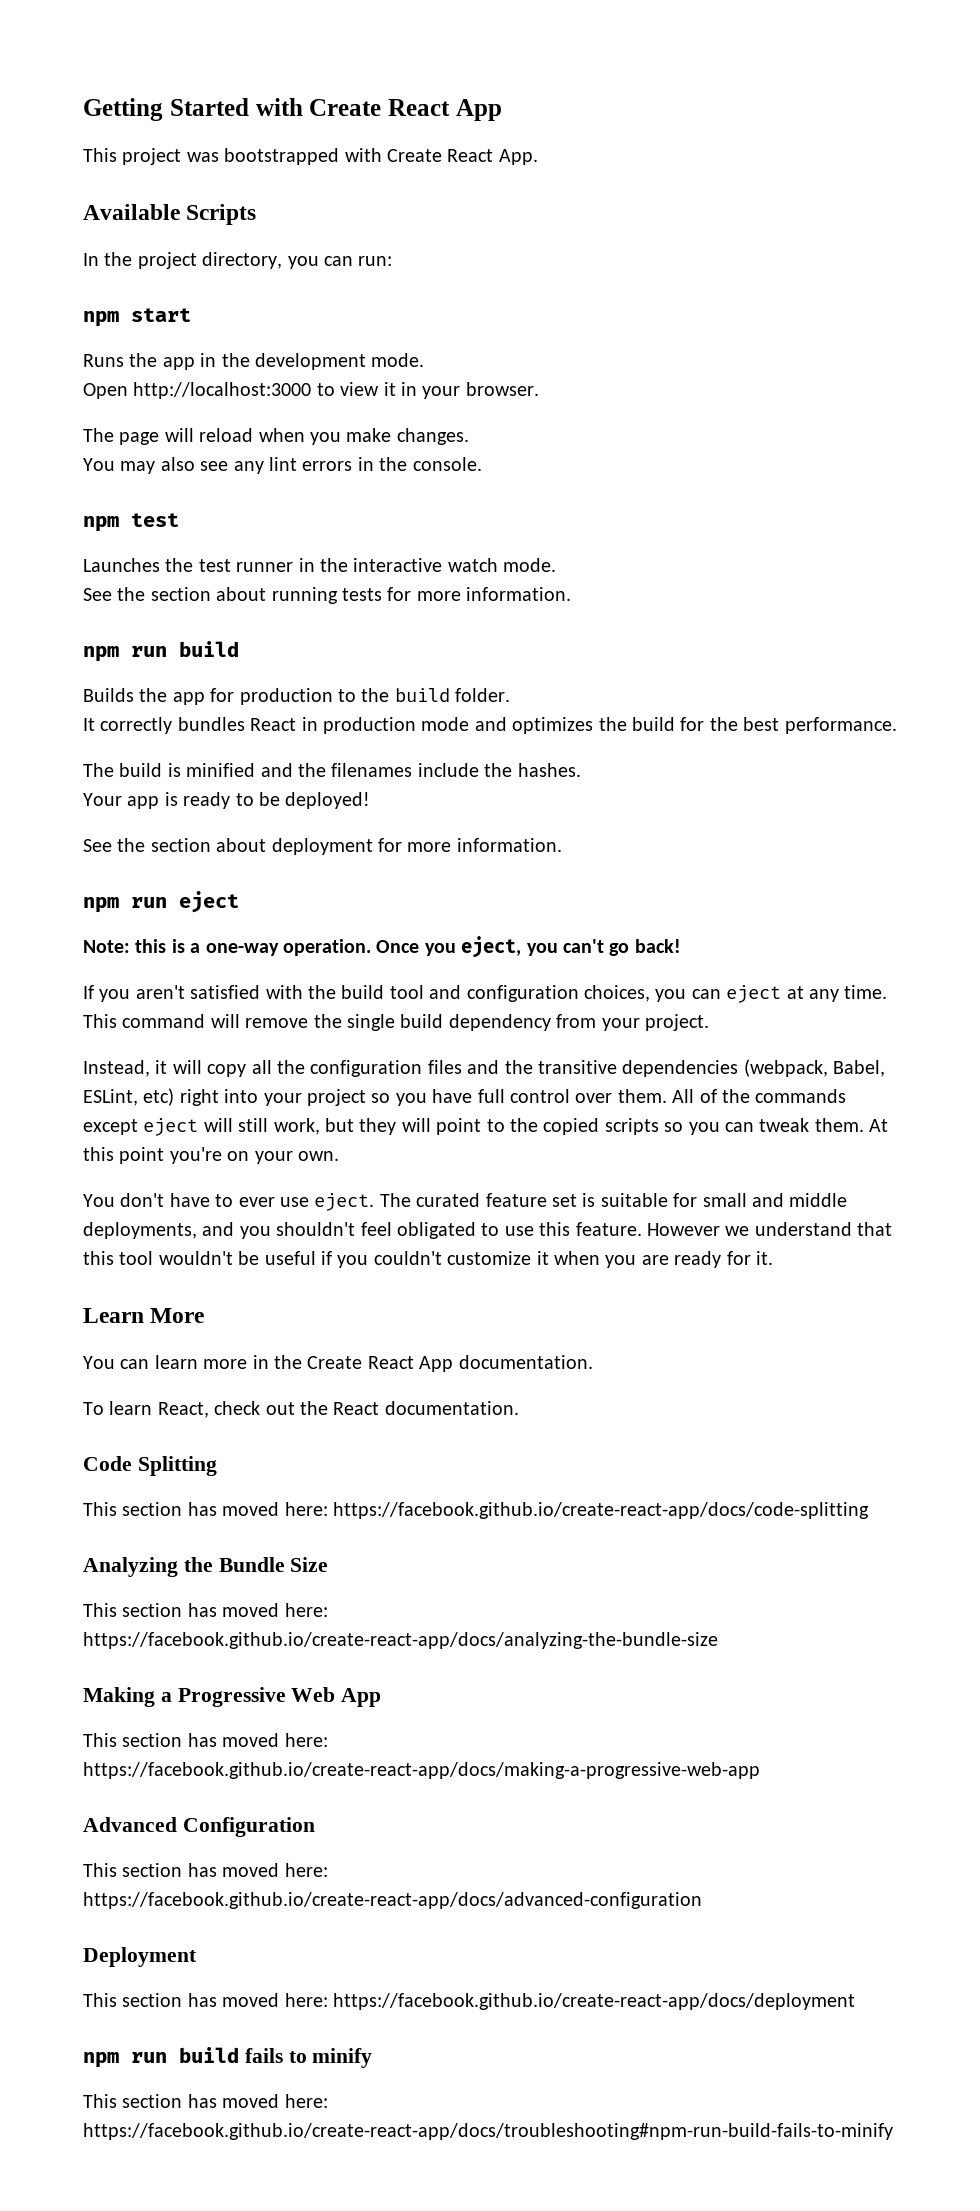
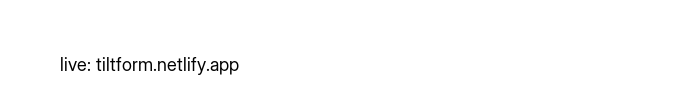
[83,98,502,121] [83,148,538,165] [83,204,257,225] [83,252,393,269] [83,308,191,327] [83,353,425,370] [83,382,539,399] [83,428,469,445] [83,457,482,474] [83,513,179,532] [83,558,557,572] [83,587,572,604] [83,641,239,662] [83,688,511,705] [83,717,897,734] [83,763,581,777] [83,792,371,809] [83,838,562,855] [83,891,239,913] [83,936,681,958] [83,985,888,1003] [83,1014,709,1031] [83,1059,886,1077] [83,1088,847,1106] [83,1118,889,1136] [83,1147,339,1164] [83,1193,848,1211] [83,1222,893,1239] [83,1251,773,1268] [83,1308,205,1323] [83,1355,593,1372] [83,1401,519,1418] [83,1456,217,1476] [83,1502,869,1519] [83,1557,329,1577] [83,1603,328,1617] [83,1632,718,1649] [83,1687,382,1707] [83,1733,328,1747] [83,1762,760,1779] [83,1817,315,1837] [83,1863,328,1877] [83,1892,702,1909] [83,1947,197,1967] [83,1993,855,2010] [83,2047,373,2068] [83,2094,328,2108] [83,2123,893,2140] Getting Started with Create React App // This project was bootstrapped with Create React App. // Available Scripts // In the project directory, you can run: // npm start // Runs the app in the development mode. // Open http://localhost:3000 to view it in your browser. // The page will reload when you make changes. // You may also see any lint errors in the console. // npm test // Launches the test runner in the interactive watch mode. // See the section about running tests for more information. // npm run build // Builds the app for production to the build folder. // It correctly bundles React in production mode and optimizes the build for the best performance. // The build is minified and the filenames include the hashes. // Your app is ready to be deployed! // See the section about deployment for more information. // npm run eject // Note: this is a one-way operation. Once you eject, you can't go back! // If you aren't satisfied with the build tool and configuration choices, you can eject at any time. This command will remove the single build dependency from your project. // Instead, it will copy all the configuration files and the transitive dependencies (webpack, Babel, ESLint, etc) right into your project so you have full control over them. All of the commands except eject will still work, but they will point to the copied scripts so you can tweak them. At this point you're on your own. // You don't have to ever use eject. The curated feature set is suitable for small and middle deployments, and you shouldn't feel obligated to use this feature. However we understand that this tool wouldn't be useful if you couldn't customize it when you are ready for it. // Learn More // You can learn more in the Create React App documentation. // To learn React, check out the React documentation. // Code Splitting // This section has moved here: https://facebook.github.io/create-react-app/docs/code-splitting // Analyzing the Bundle Size // This section has moved here: https://facebook.github.io/create-react-app/docs/analyzing-the-bundle-size // Making a Progressive Web App // This section has moved here: https://facebook.github.io/create-react-app/docs/making-a-progressive-web-app // Advanced Configuration // This section has moved here: https://facebook.github.io/create-react-app/docs/advanced-configuration // Deployment // This section has moved here: https://facebook.github.io/create-react-app/docs/deployment // npm run build fails to minify // This section has moved here: https://facebook.github.io/create-react-app/docs/troubleshooting#npm-run-build-fails-to-minify -> [60,57,239,75] live: tiltform.netlify.app

